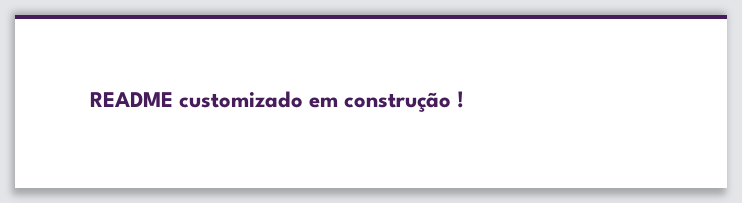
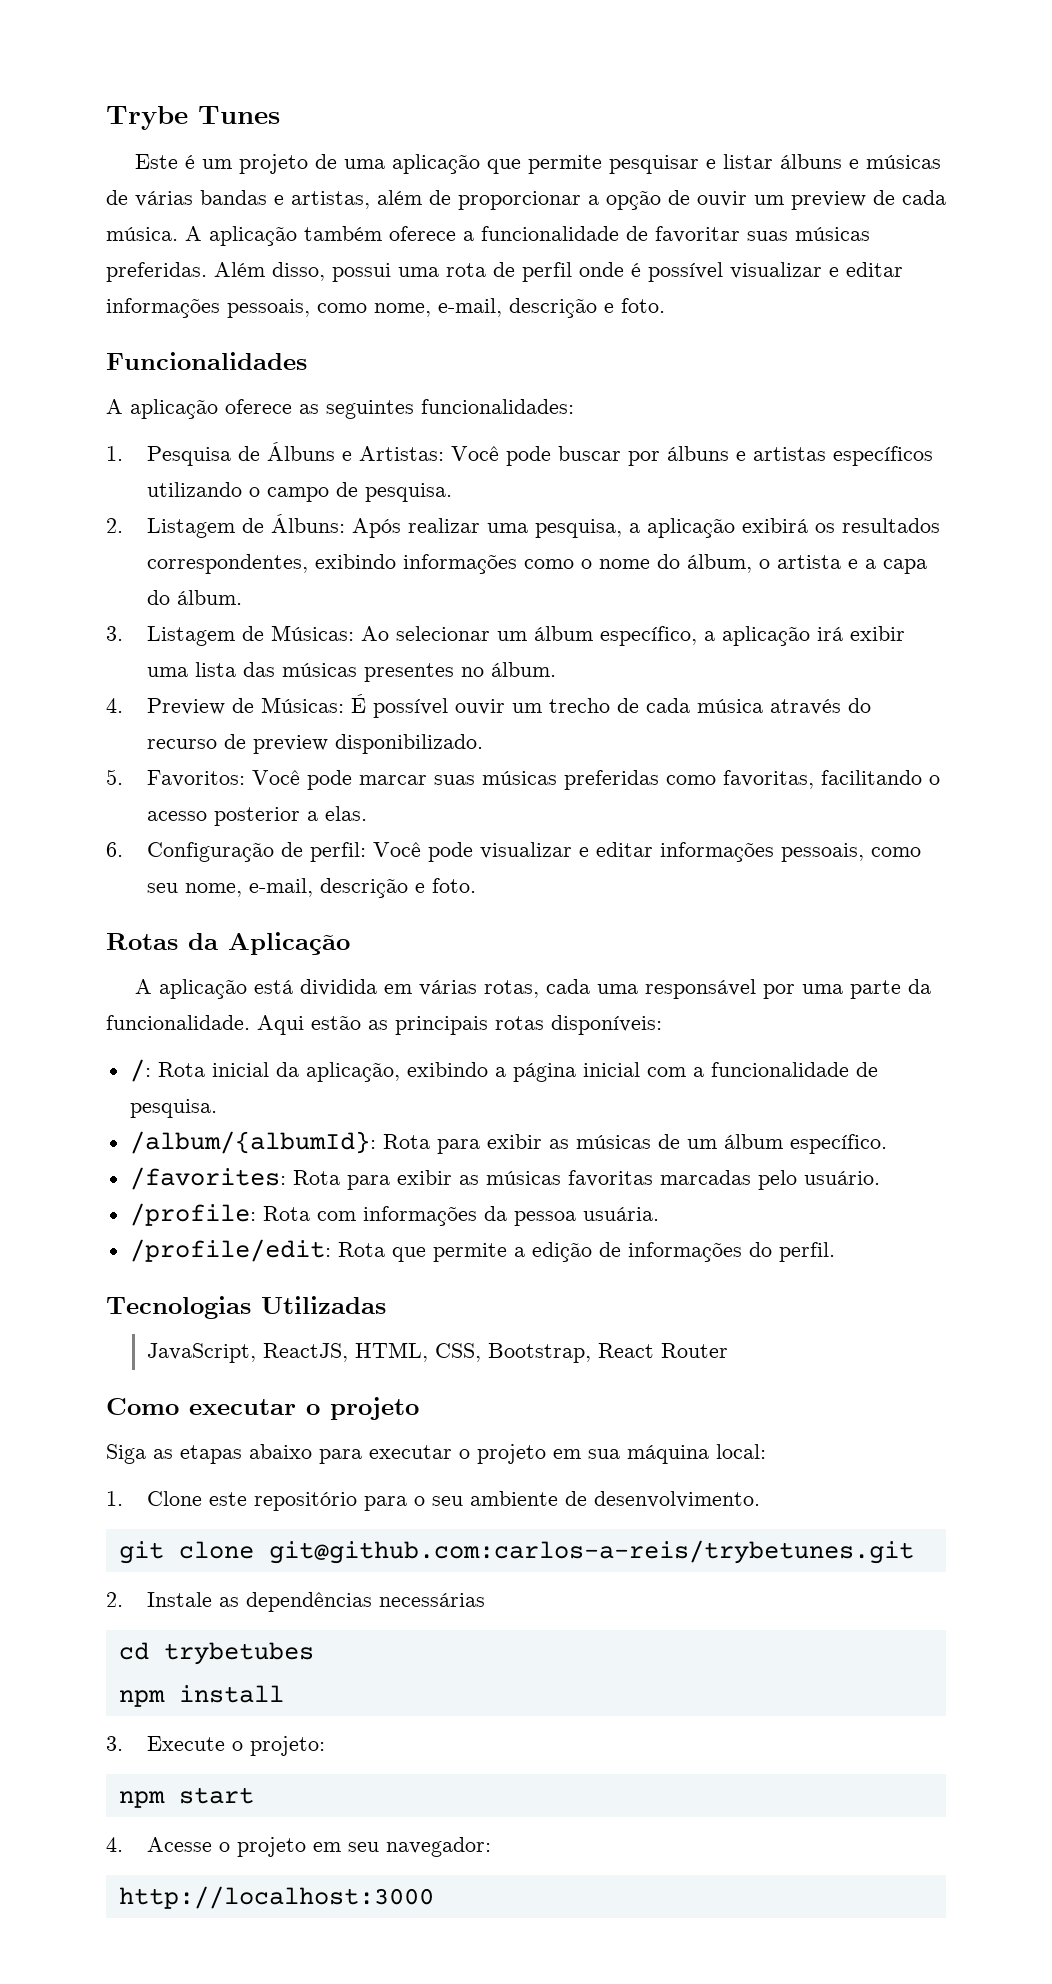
[90,91,465,112] README customizado em construção ! -> [106,106,280,130] [134,154,941,174] [106,190,946,210] [106,226,870,246] [106,262,903,282] [106,298,665,318] [106,352,307,370] [106,399,574,419] [106,442,933,466] [146,482,452,502] [106,514,940,538] [146,554,927,574] [146,590,242,605] [106,625,905,646] [146,662,556,682] [106,694,871,718] [146,734,483,754] [106,769,940,790] [146,806,367,826] [106,842,921,862] [146,878,476,898] [106,932,350,955] [134,979,931,999] [106,1015,662,1035] [129,1059,878,1082] [129,1099,217,1118] [129,1131,887,1154] [129,1167,880,1190] [129,1203,659,1226] [129,1239,835,1262] [106,1296,386,1319] [146,1342,728,1363] [106,1397,419,1420] [106,1444,766,1464] [106,1491,760,1511] [118,1540,914,1564] [106,1592,485,1612] [118,1642,314,1665] [118,1685,284,1707] [106,1736,325,1756] [118,1787,254,1808] [106,1837,491,1857] [118,1886,434,1909] Trybe Tunes // Este é um projeto de uma aplicação que permite pesquisar e listar álbuns e músicas de várias bandas e artistas, além de proporcionar a opção de ouvir um preview de cada música. A aplicação também oferece a funcionalidade de favoritar suas músicas preferidas. Além disso, possui uma rota de perfil onde é possível visualizar e editar informações pessoais, como nome, e-mail, descrição e foto. // Funcionalidades // A aplicação oferece as seguintes funcionalidades: // 1. Pesquisa de Álbuns e Artistas: Você pode buscar por álbuns e artistas específicos utilizando o campo de pesquisa. // 2. Listagem de Álbuns: Após realizar uma pesquisa, a aplicação exibirá os resultados correspondentes, exibindo informações como o nome do álbum, o artista e a capa do álbum. // 3. Listagem de Músicas: Ao selecionar um álbum específico, a aplicação irá exibir uma lista das músicas presentes no álbum. // 4. Preview de Músicas: É possível ouvir um trecho de cada música através do recurso de preview disponibilizado. // 5. Favoritos: Você pode marcar suas músicas preferidas como favoritas, facilitando o acesso posterior a elas. // 6. Configuração de perfil: Você pode visualizar e editar informações pessoais, como seu nome, e-mail, descrição e foto. // Rotas da Aplicação // A aplicação está dividida em várias rotas, cada uma responsável por uma parte da funcionalidade. Aqui estão as principais rotas disponíveis: // /: Rota inicial da aplicação, exibindo a página inicial com a funcionalidade de pesquisa. // /album/{albumId}: Rota para exibir as músicas de um álbum específico. // /favorites: Rota para exibir as músicas favoritas marcadas pelo usuário. // /profile: Rota com informações da pessoa usuária. // /profile/edit: Rota que permite a edição de informações do perfil. // Tecnologias Utilizadas // JavaScript, ReactJS, HTML, CSS, Bootstrap, React Router // Como executar o projeto // Siga as etapas abaixo para executar o projeto em sua máquina local: // 1. Clone este repositório para o seu ambiente de desenvolvimento. // git clone git@github.com:carlos-a-reis/trybetunes.git // 2. Instale as dependências necessárias // cd trybetubes // npm install // 3. Execute o projeto: // npm start // 4. Acesse o projeto em seu navegador: // http://localhost:3000

